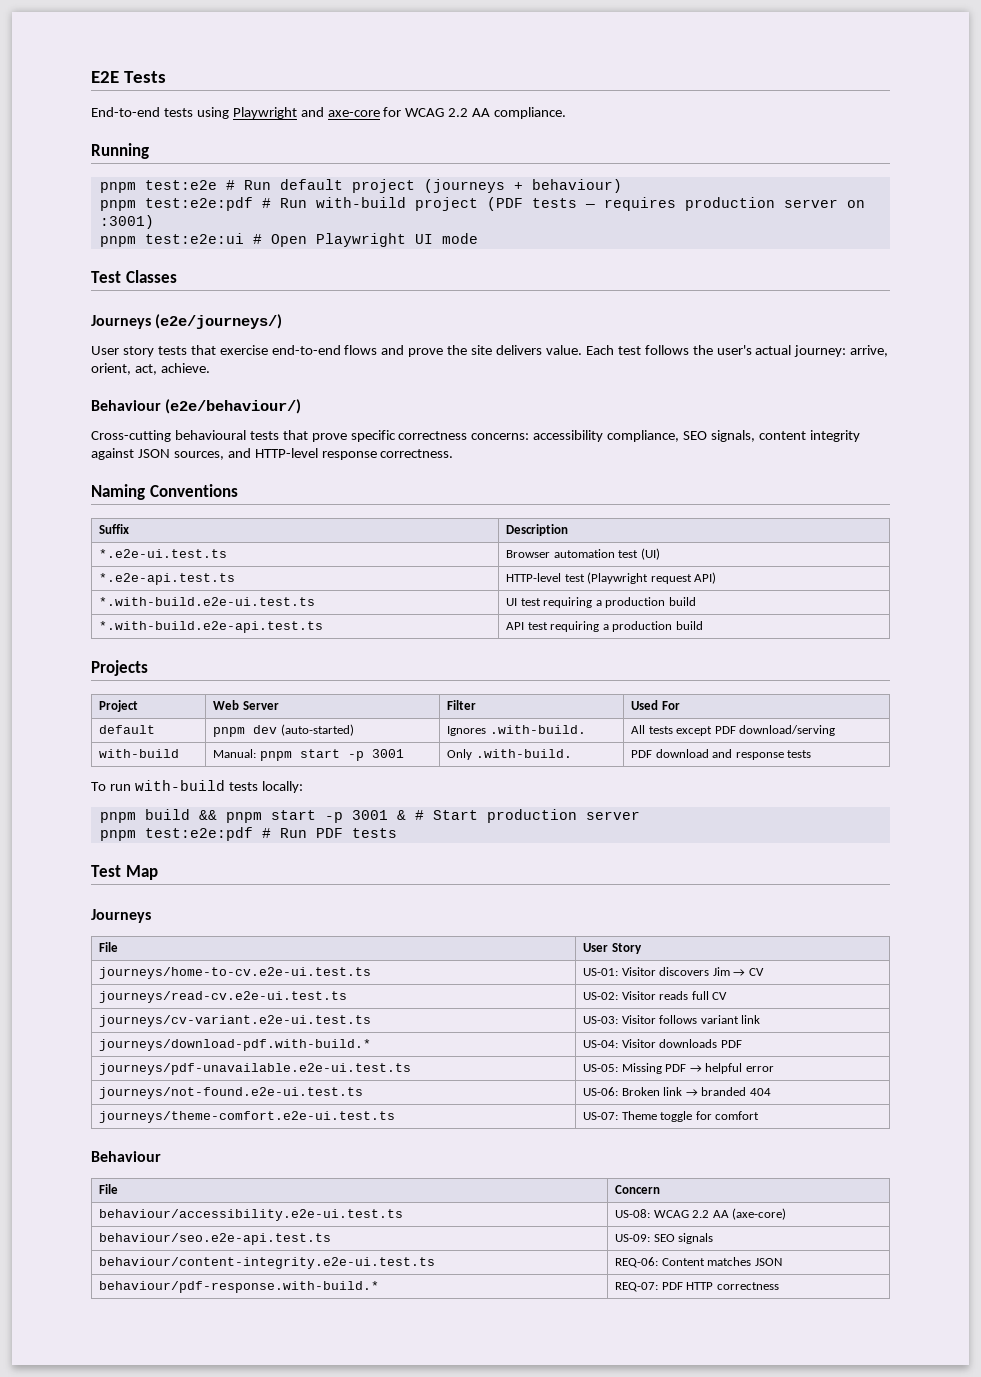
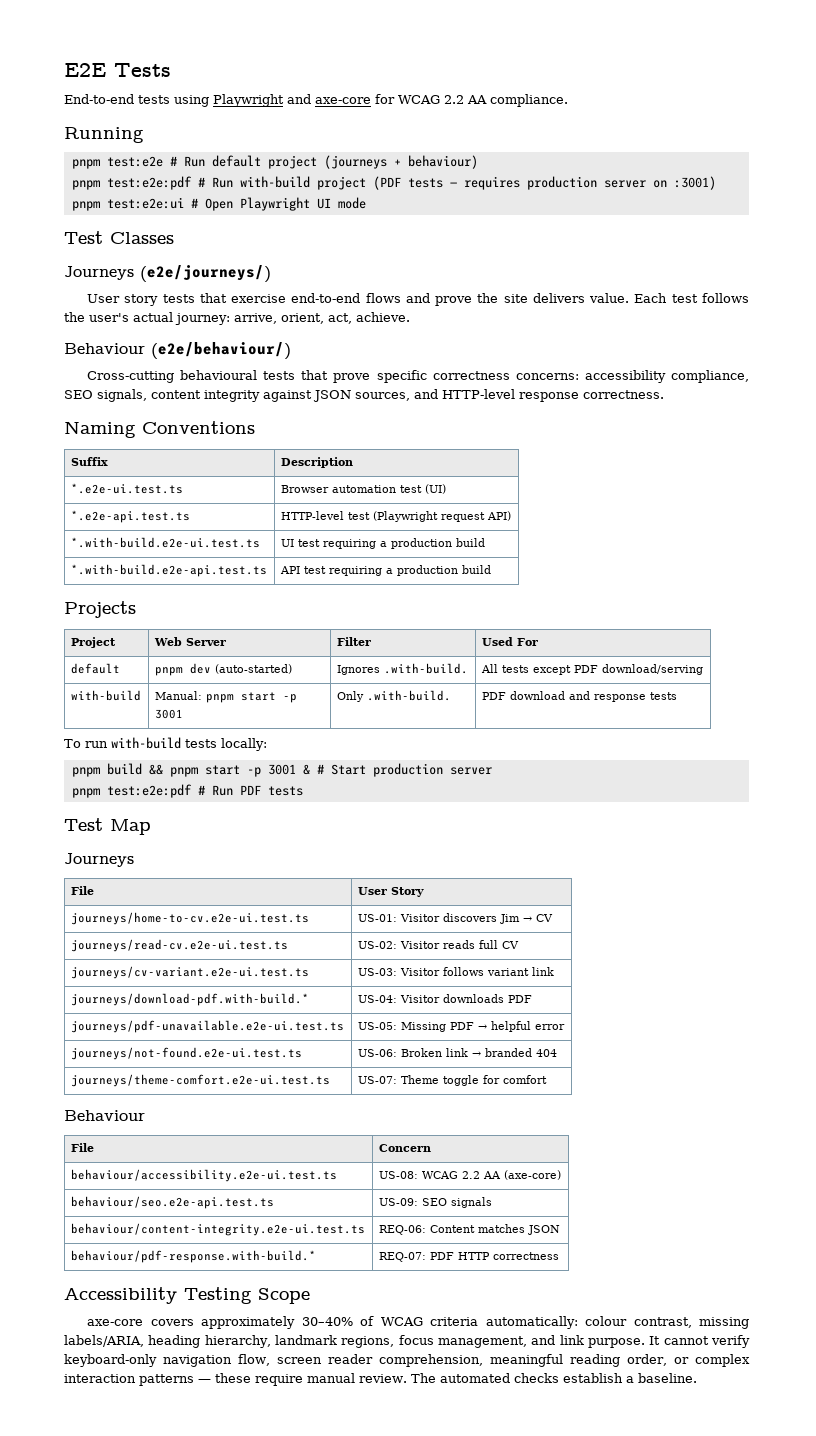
(779, 1286) none -> [64,1287,310,1304] [86,1316,749,1329] [64,1335,750,1348] [64,1354,750,1367] [64,1373,697,1386] // Accessibility Testing Scope // axe-core covers approximately 30–40% of WCAG criteria automatically: colour contrast, missing labels/ARIA, heading hierarchy, landmark regions, focus management, and link purpose. It cannot verify keyboard-only navigation flow, screen reader comprehension, meaningful reading order, or complex interaction patterns — these require manual review. The automated checks establish a baseline.

